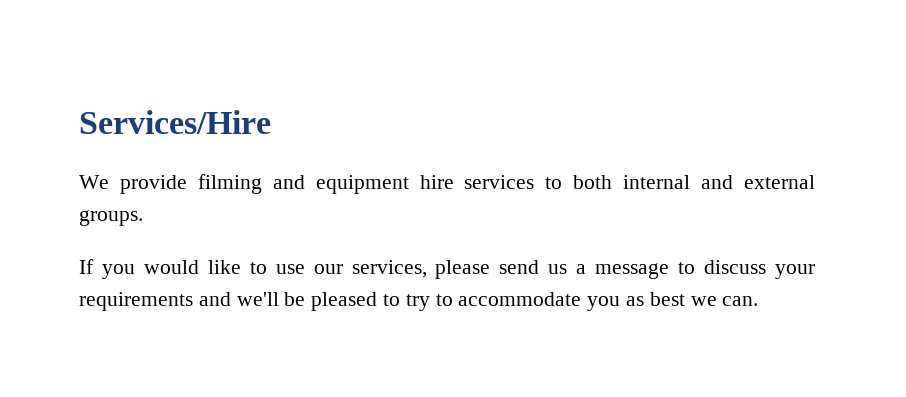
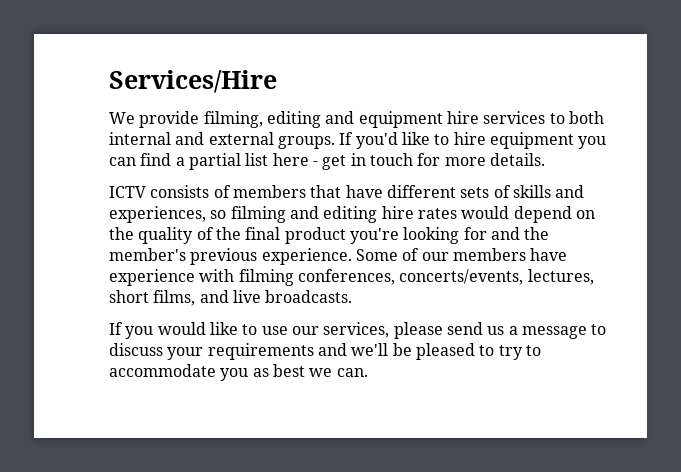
[197,174,262,194] filming -> [203,111,321,128] filming, editing
(143, 218) none -> [339,132,607,149] [109,153,545,170] [109,185,585,198] [109,206,595,223] [109,227,550,244] [109,248,568,265] [109,269,594,286] [109,290,353,306] If you'd like to hire equipment you can find a partial list here - get in touch for more details. // ICTV consists of members that have different sets of skills and experiences, so filming and editing hire rates would depend on the quality of the final product you're looking for and the member's previous experience. Some of our members have experience with filming conferences, concerts/events, lectures, short films, and live broadcasts.

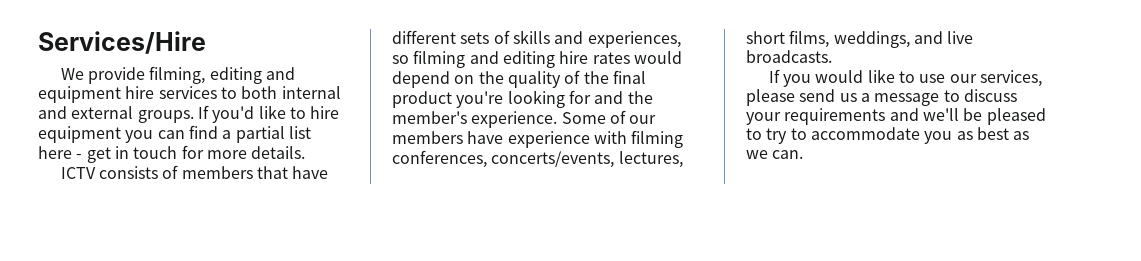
[190,248,258,265] previous -> (467, 117) none
(196, 298) none -> [833,31,910,48] weddings,
(305, 370) none -> [1013,131,1030,140] as

